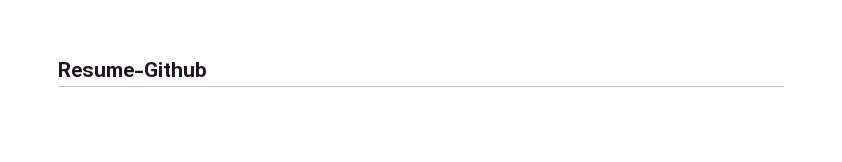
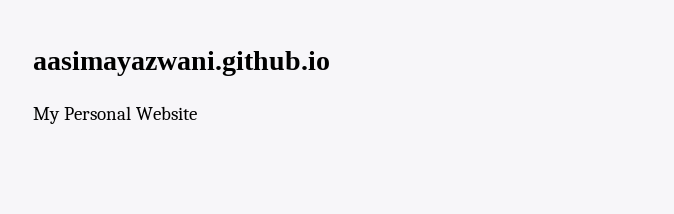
[58,62,207,77] Resume-Github -> [33,51,330,76] [33,106,198,124] aasimayazwani.github.io // My Personal Website

